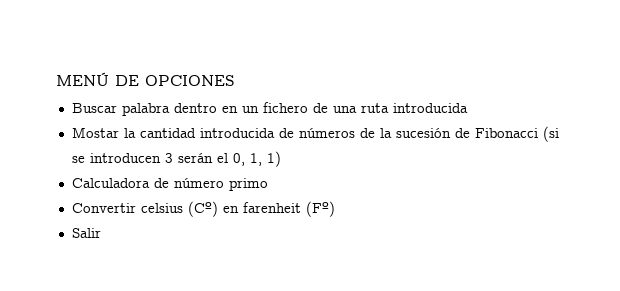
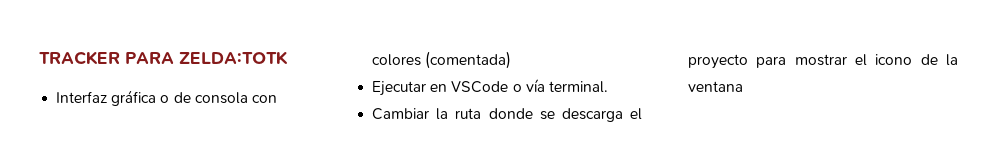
[56,72,235,86] [71,102,468,116] [71,126,559,142] [71,151,281,167] [71,178,268,191] [71,201,335,217] [71,228,101,238] MENÚ DE OPCIONES // Buscar palabra dentro en un fichero de una ruta introducida // Mostar la cantidad introducida de números de la sucesión de Fibonacci (si se introducen 3 serán el 0, 1, 1) // Calculadora de número primo // Convertir celsius (Cº) en farenheit (Fº) // Salir -> [39,51,288,65] [56,90,277,106] [372,51,512,69] [372,79,608,96] [372,108,642,122] [688,54,958,69] [688,81,744,92] TRACKER PARA ZELDA:TOTK // Interfaz gráfica o de consola con colores (comentada) // Ejecutar en VSCode o vía terminal. // Cambiar la ruta donde se descarga el proyecto para mostrar el icono de la ventana

